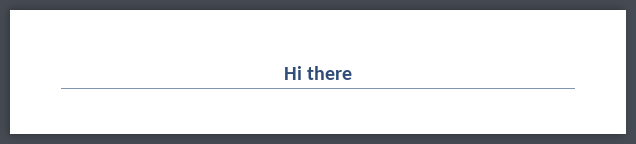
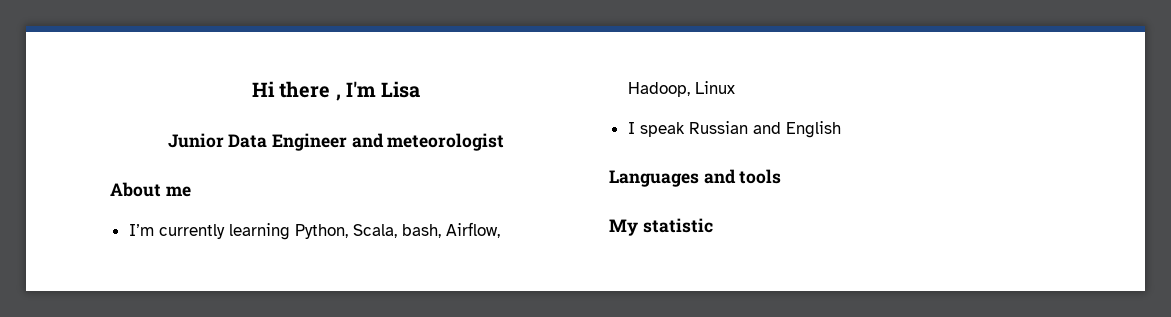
(353, 73) none -> [335,81,421,101] [167,133,505,151] [110,182,191,197] [128,222,500,240] [627,81,735,97] [627,121,841,138] [609,169,782,187] [609,218,713,236] , I'm Lisa // Junior Data Engineer and meteorologist // About me // I’m currently learning Python, Scala, bash, Airflow, Hadoop, Linux // I speak Russian and English // Languages and tools // My statistic

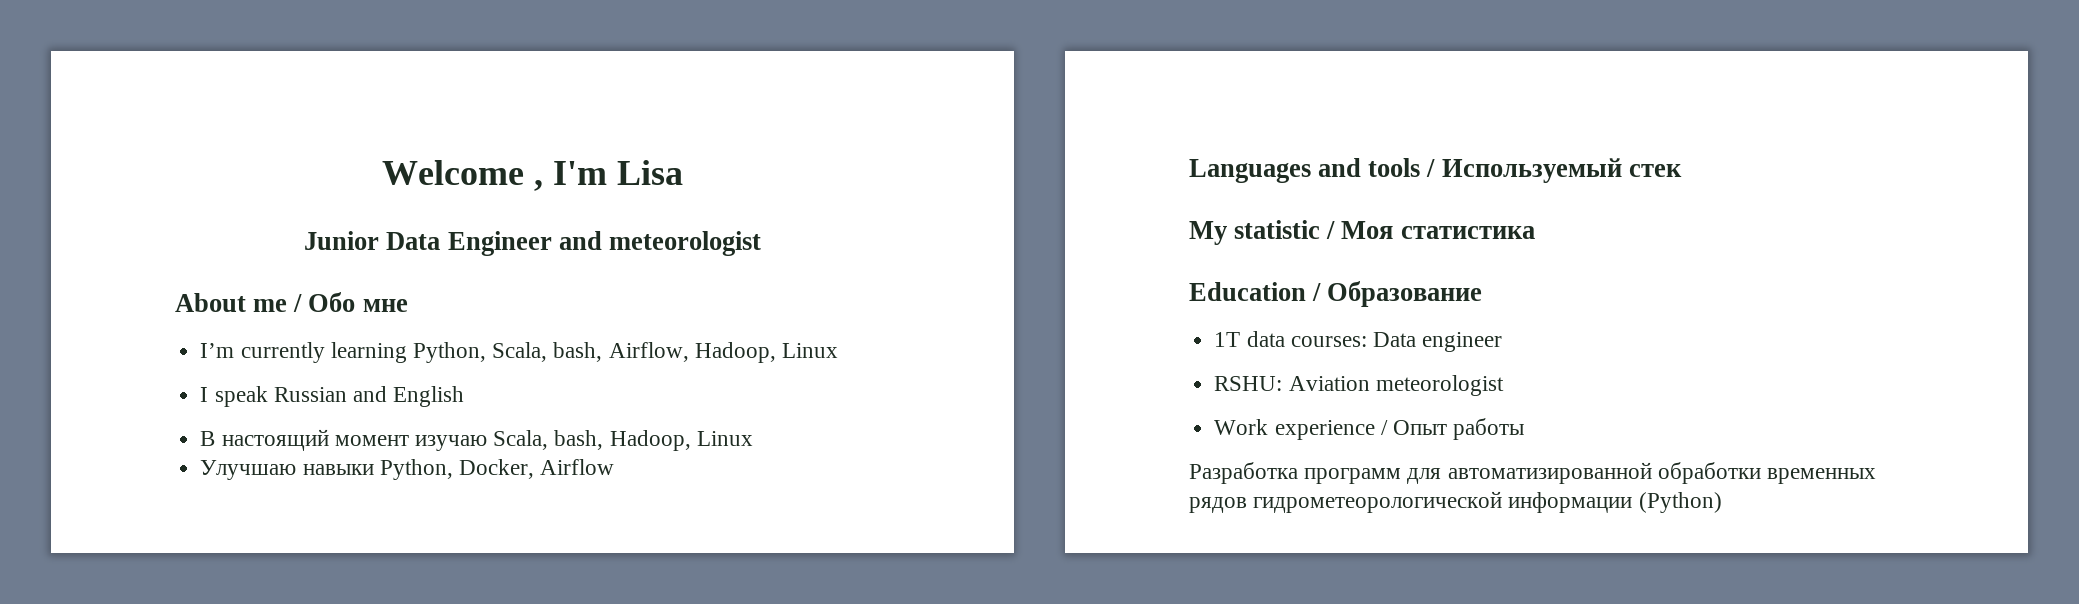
[251,81,331,98] Hi there -> [382,160,525,185] Welcome
(191, 191) none -> [293,292,408,312] / Обо мне
(841, 129) none -> [200,429,753,451] [200,459,615,480] // В настоящий момент изучаю Scala, bash, Hadoop, Linux // Улучшаю навыки Python, Docker, Airflow
(782, 176) none -> [1426,158,1682,183] / Используемый стек
(713, 225) none -> [1326,221,1535,239] [1189,281,1483,307] [1214,331,1503,352] [1214,375,1504,396] [1214,418,1525,440] [1189,462,1877,484] [1189,491,1722,513] / Моя статистика // Education / Образование // 1T data courses: Data engineer // RSHU: Aviation meteorologist // Work experience / Опыт работы // Разработка программ для автоматизированной обработки временных рядов гидрометеорологической информации (Python)

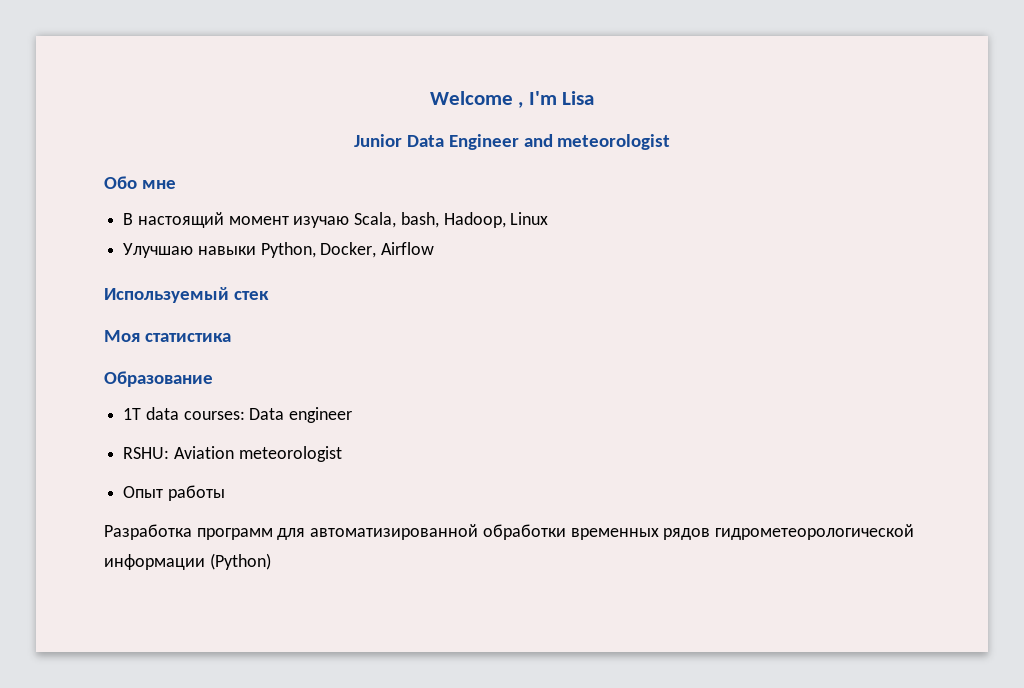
[175,293,303,312] About me / -> (671, 142) none
[200,342,838,363] [200,386,465,407] // I’m currently learning Python, Scala, bash, Airflow, Hadoop, Linux // I speak Russian and English -> (176, 184) none
[1189,158,1436,183] Languages and tools / -> (435, 248) none
[1189,220,1336,245] My statistic / -> (269, 295) none
[1189,282,1322,301] Education / -> (231, 337) none
[1214,419,1388,440] Work experience / -> (342, 454) none

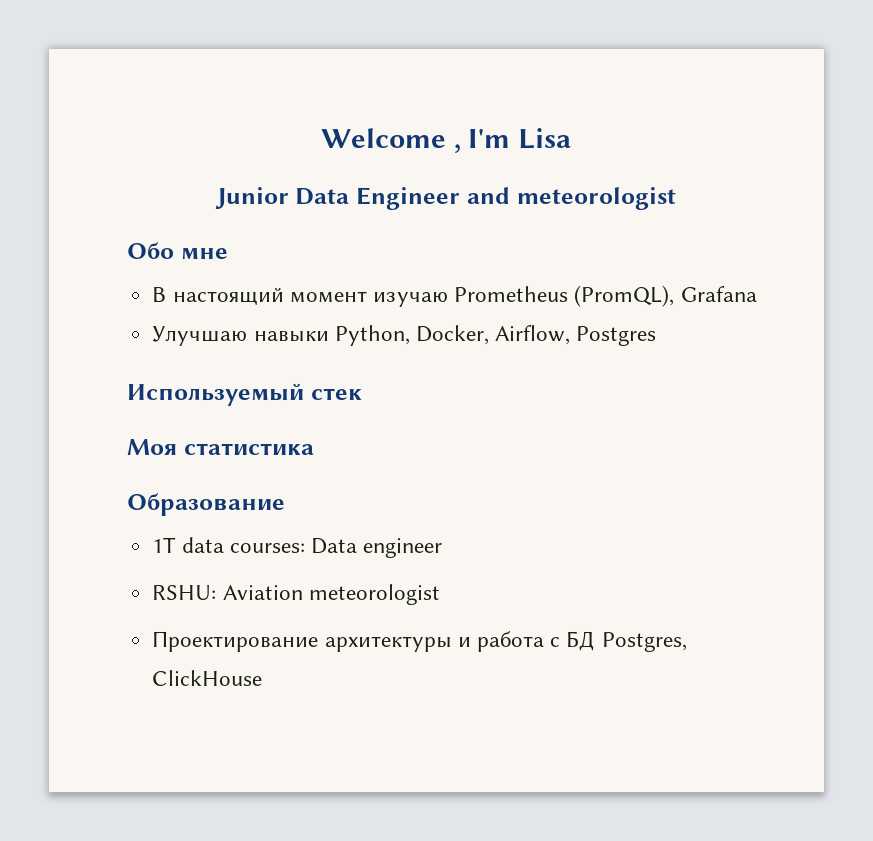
[354,212,549,228] Scala, bash, Hadoop, Linux -> [454,285,757,307] Prometheus (PromQL), Grafana
[381,242,435,255] Airflow -> [495,325,657,346] Airflow, Postgres
[123,485,225,501] [104,524,915,540] [104,553,271,570] Опыт работы // Разработка программ для автоматизированной обработки временных рядов гидрометеорологической информации (Python) -> [152,631,687,652] [152,670,263,686] Проектирование архитектуры и работа с БД Postgres, ClickHouse

